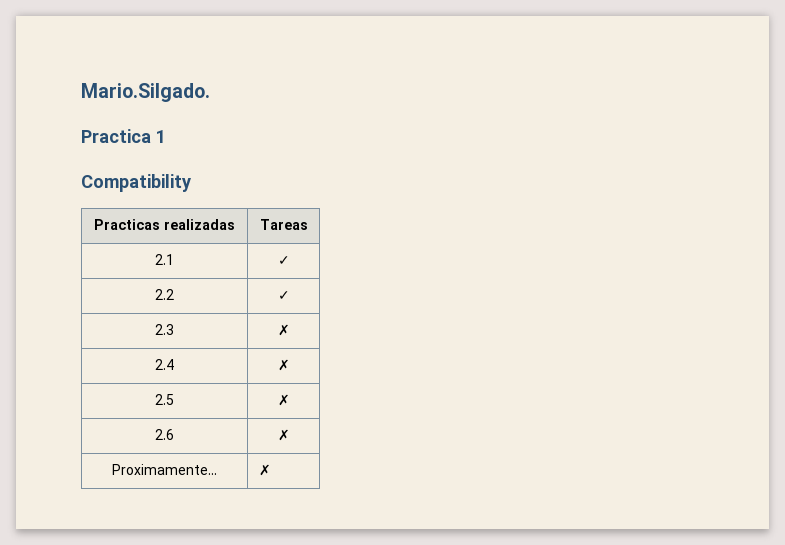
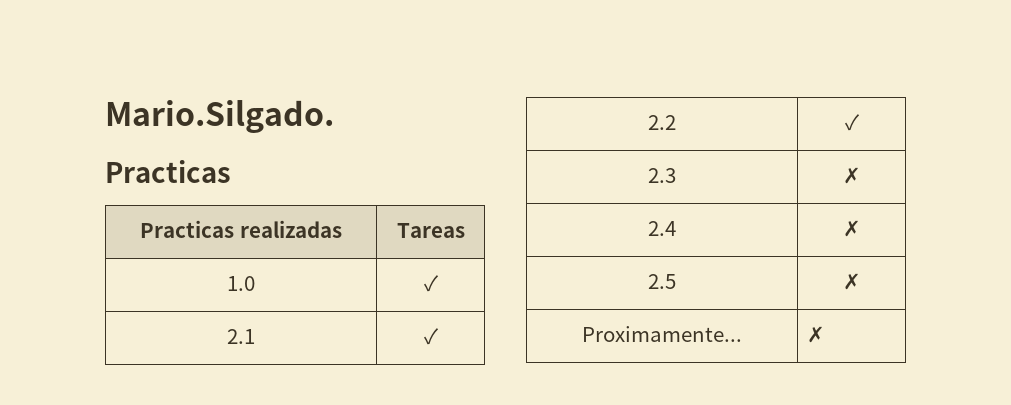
[81,129,166,143] [81,174,191,192] Practica 1 // Compatibility -> [105,160,231,183] Practicas
(308, 224) none -> [227,276,255,291] [423,275,439,292] // 1.0 | ✓
[155,429,174,440] [277,429,290,441] // 2.6 | ✗ -> (861, 281) none

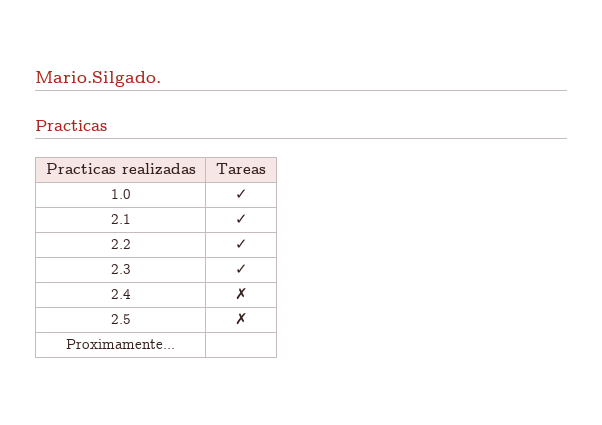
[842,167,861,184] ✗ -> [234,264,248,274] ✓
[806,326,825,343] ✗ -> (175, 344) none

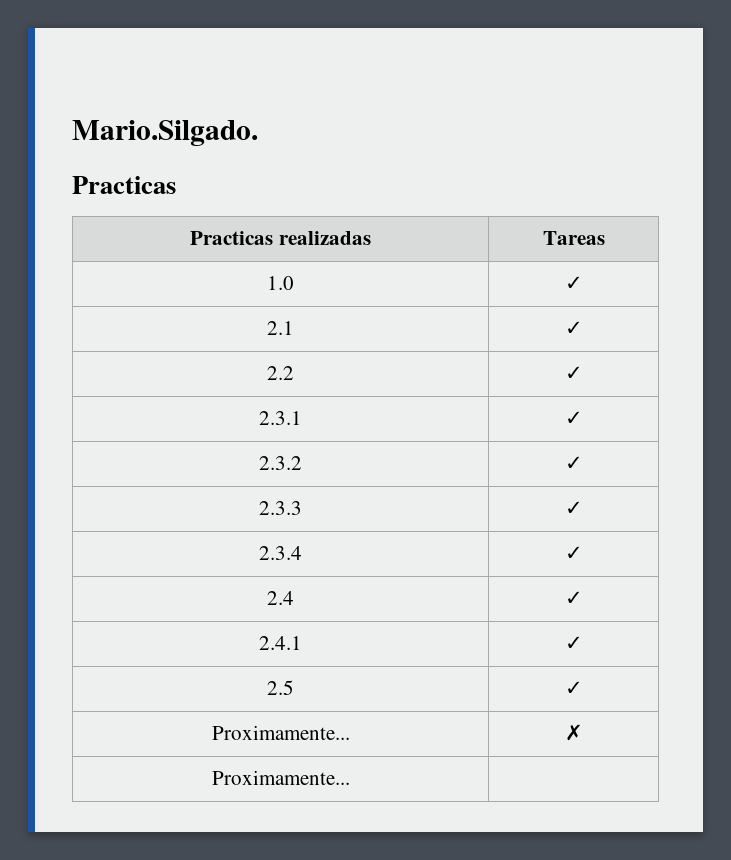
[110,264,131,274] 2.3 -> [259,411,302,425] [564,411,583,425] [259,456,302,470] [564,456,583,470] [259,501,302,515] [564,501,583,515] [259,546,302,560] 2.3.1 | ✓ // 2.3.2 | ✓ // 2.3.3 | ✓ // 2.3.4
[234,288,248,300] ✗ -> [564,591,583,605] [259,636,302,650] [564,636,583,650] ✓ // 2.4.1 | ✓
(131, 319) none -> [564,681,583,695] [211,725,350,740] | ✓ // Proximamente...

